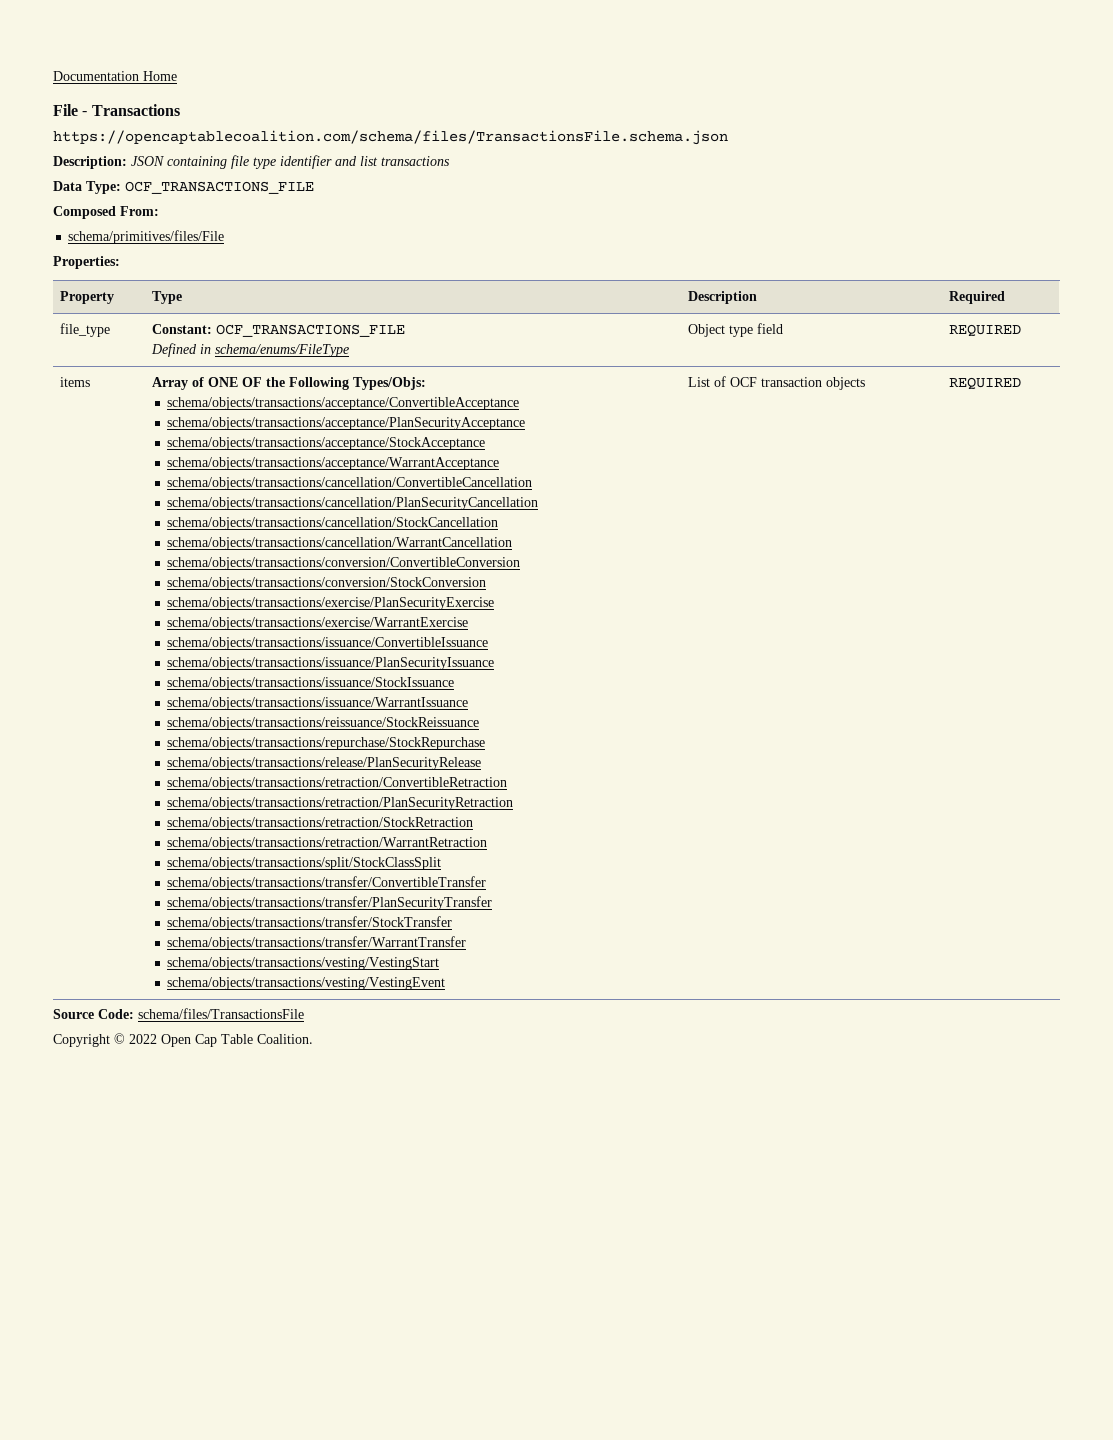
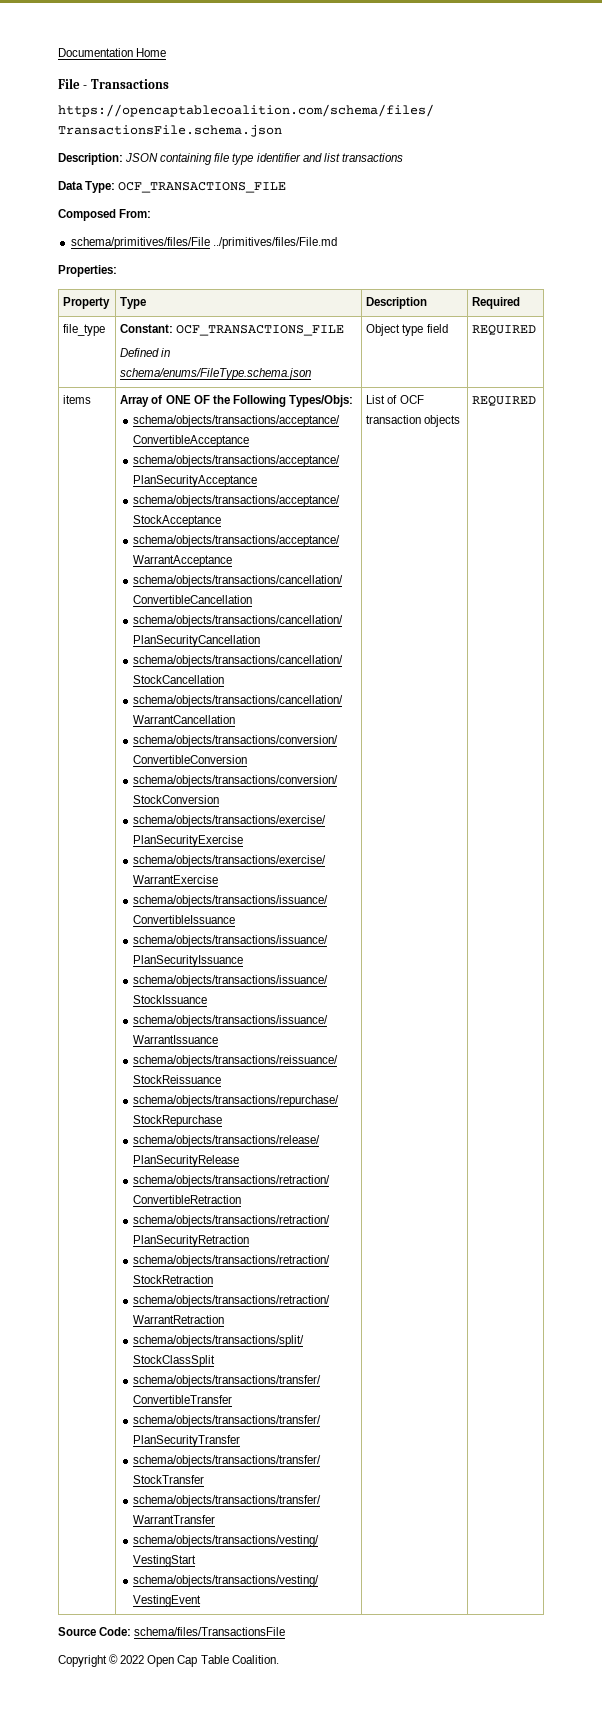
(225, 237) none -> [212,237,337,249] ../primitives/files/File.md
[215,344,350,357] schema/enums/FileType -> [120,368,312,380] schema/enums/FileType.schema.json

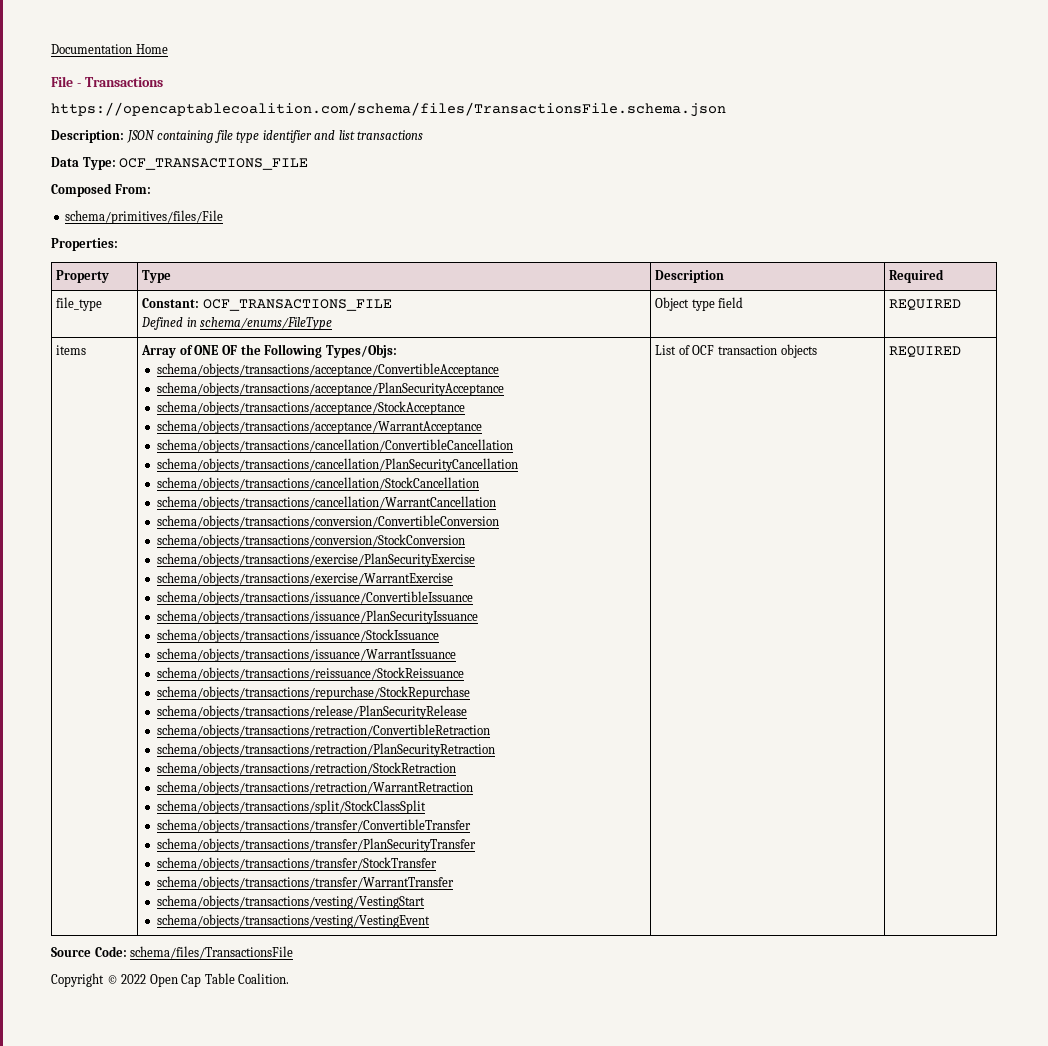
[212,237,337,249] ../primitives/files/File.md -> (224, 217) none
[120,368,312,380] schema/enums/FileType.schema.json -> [200,317,333,330] schema/enums/FileType

